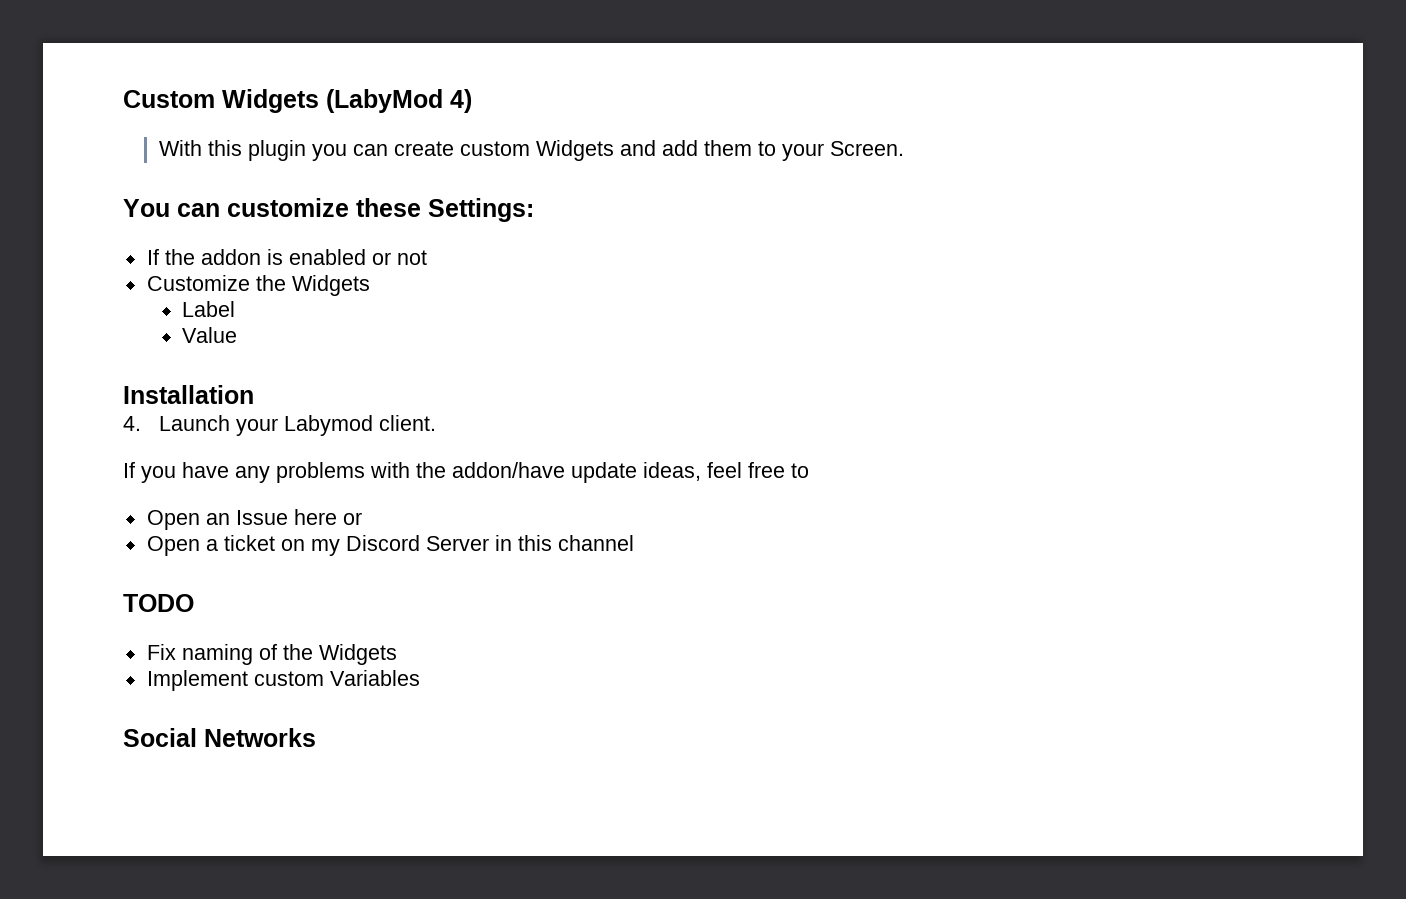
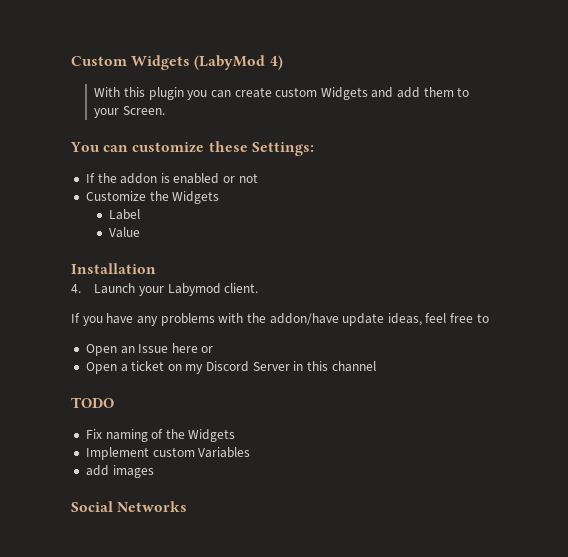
(420, 678) none -> [85,465,154,478] // add images

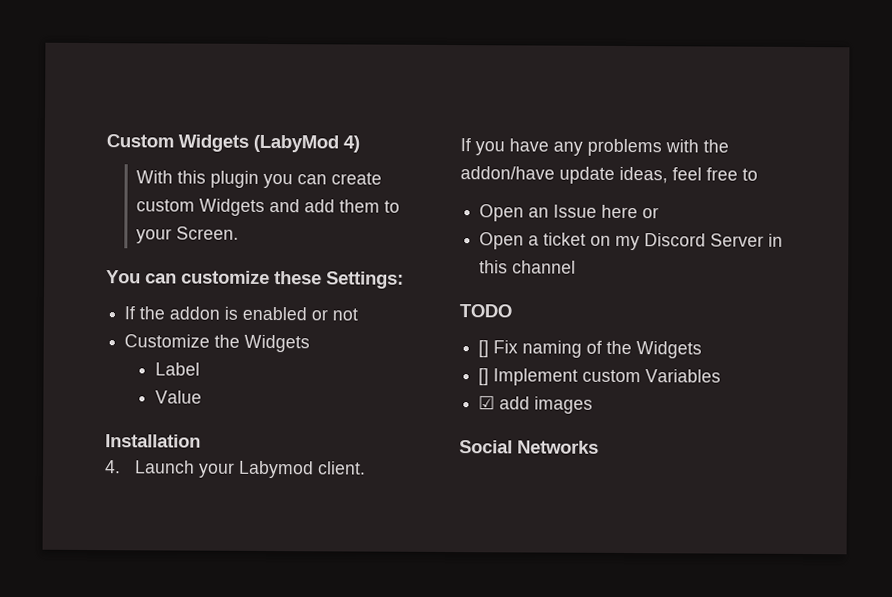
(114, 402) none -> [478,340,490,358] []
(236, 435) none -> [478,368,490,386] []
(251, 452) none -> [478,395,496,410] ☑

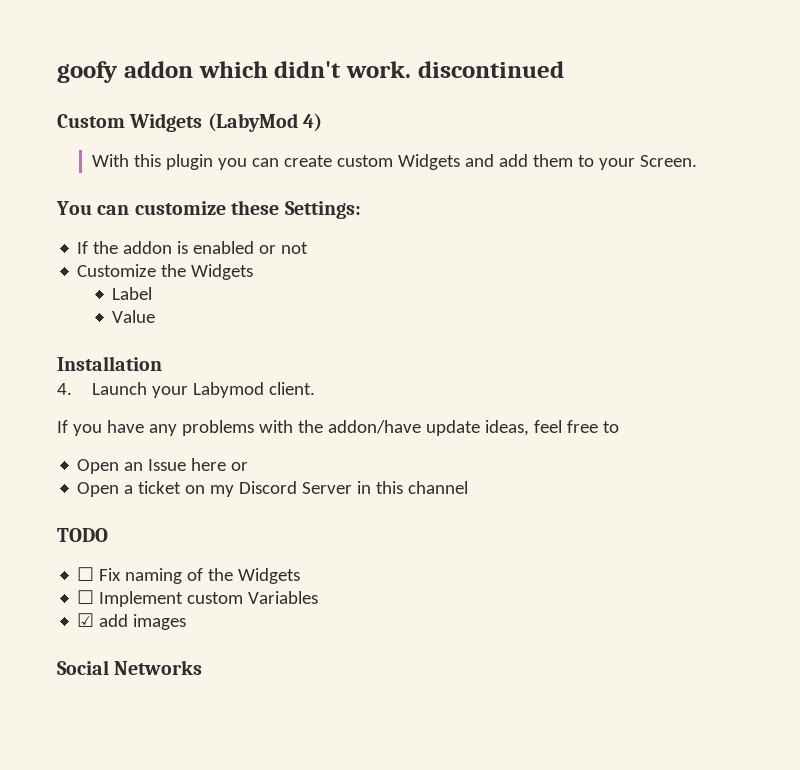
(106, 141) none -> [57,61,564,83] goofy addon which didn't work. discontinued //
[478,340,490,358] [] -> [77,567,95,581] ☐
[478,368,490,386] [] -> [77,590,95,604] ☐

